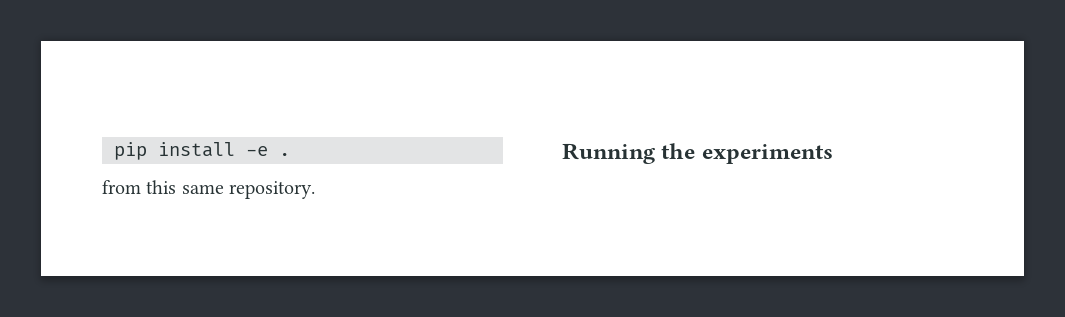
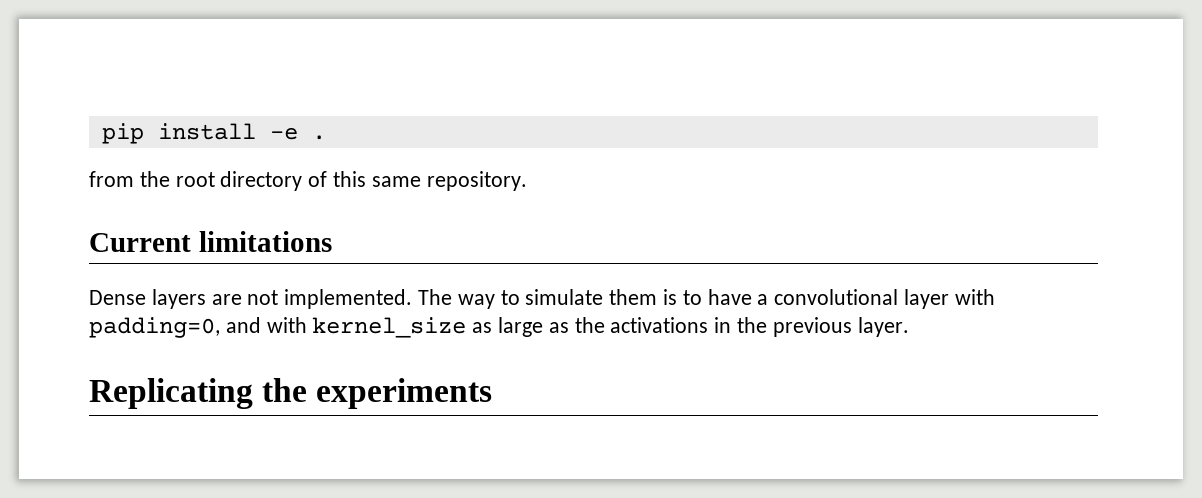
(141, 187) none -> [139,171,328,191] the root directory of
[562,143,655,164] Running -> [89,231,332,252] [89,289,995,309] [89,317,909,338] [89,378,253,409] Current limitations // Dense layers are not implemented. The way to simulate them is to have a convolutional layer with padding=0, and with kernel_size as large as the activations in the previous layer. // Replicating

